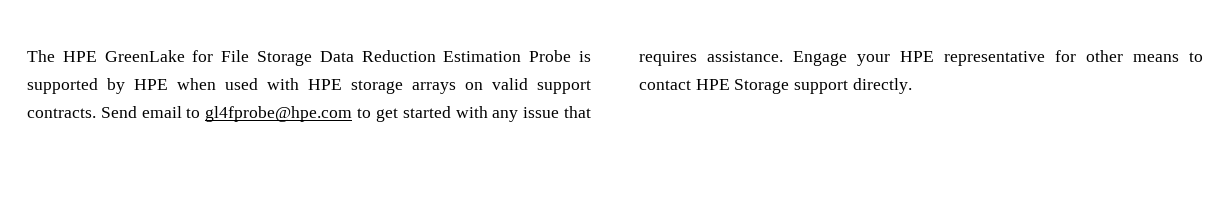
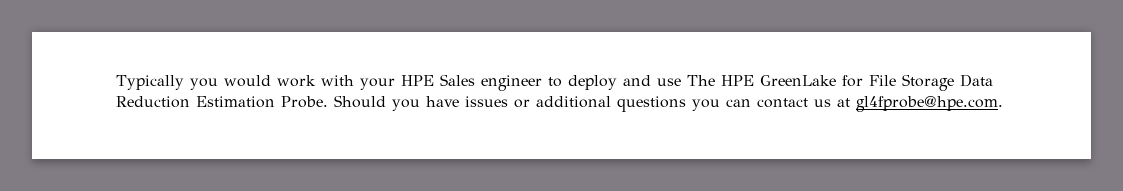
(27, 56) none -> [116,74,681,91] Typically you would work with your HPE Sales engineer to deploy and use
[529,50,591,62] [27,78,591,94] [27,106,591,122] [639,50,1203,66] [639,78,912,94] Probe is supported by HPE when used with HPE storage arrays on valid support contracts. Send email to gl4fprobe@hpe.com to get started with any issue that requires assistance. Engage your HPE representative for other means to contact HPE Storage support directly. -> [281,95,1003,112] Probe. Should you have issues or additional questions you can contact us at gl4fprobe@hpe.com.

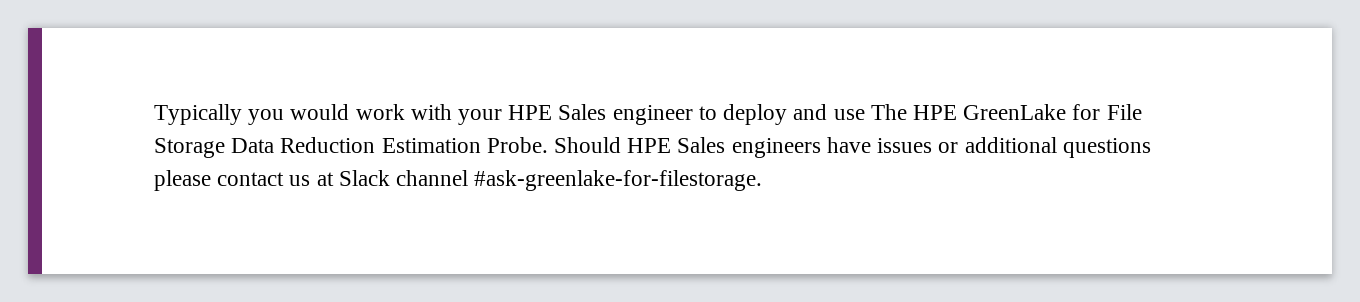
[392,99,420,111] you -> [627,137,821,158] HPE Sales engineers
[692,99,751,111] you can -> [154,170,211,191] please
[856,96,1003,112] gl4fprobe@hpe.com. -> [338,170,763,191] Slack channel #ask-greenlake-for-filestorage.

